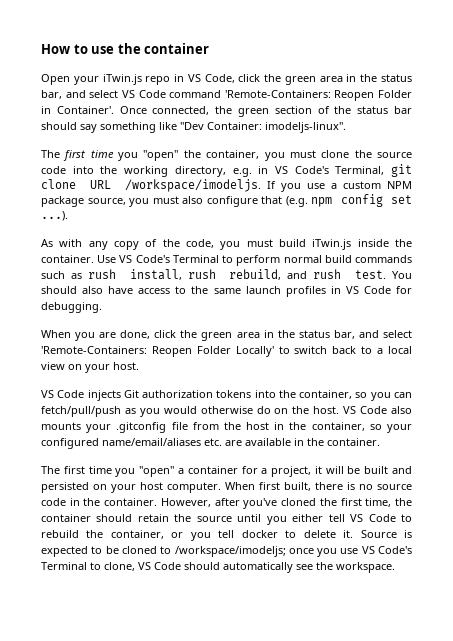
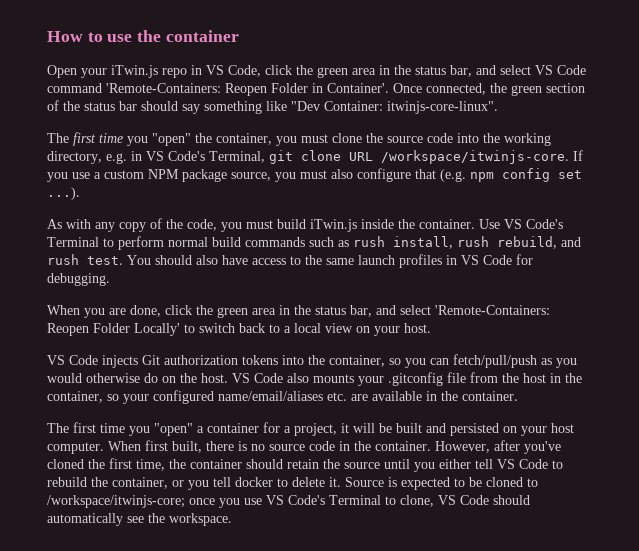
[265,122,346,133] imodeljs-linux". -> [387,101,498,114] itwinjs-core-linux".
[125,179,261,192] /workspace/imodeljs. -> [381,150,569,164] /workspace/itwinjs-core.
[174,546,286,557] /workspace/imodeljs; -> [47,495,185,508] /workspace/itwinjs-core;

